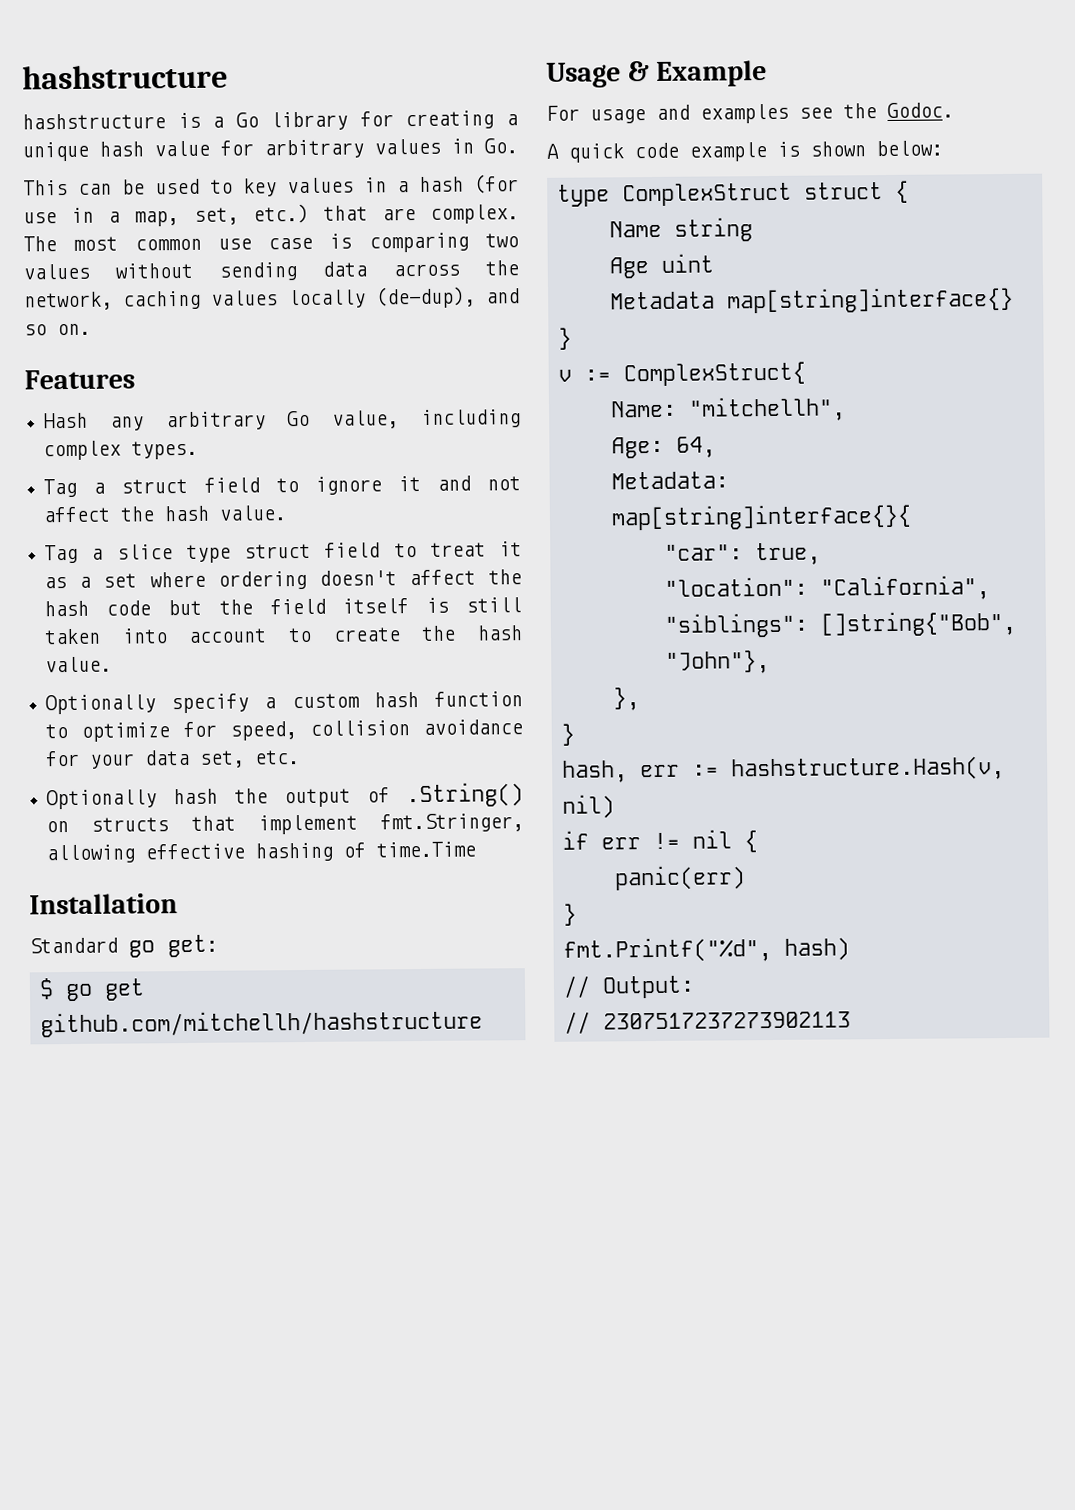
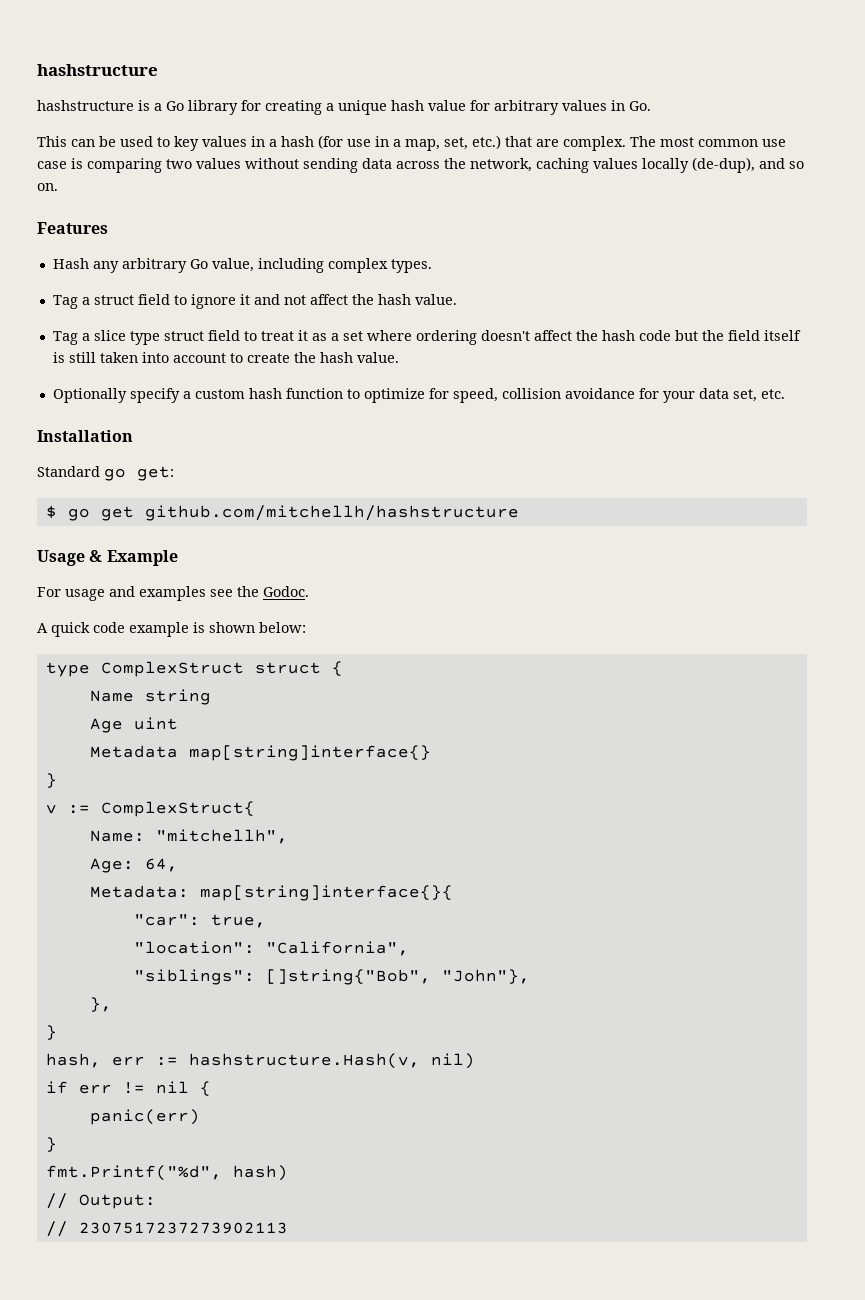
[46,782,524,810] [46,813,524,835] [46,841,477,864] // Optionally hash the output of .String() on structs that implement fmt.Stringer, allowing effective hashing of time.Time -> (785, 394) none

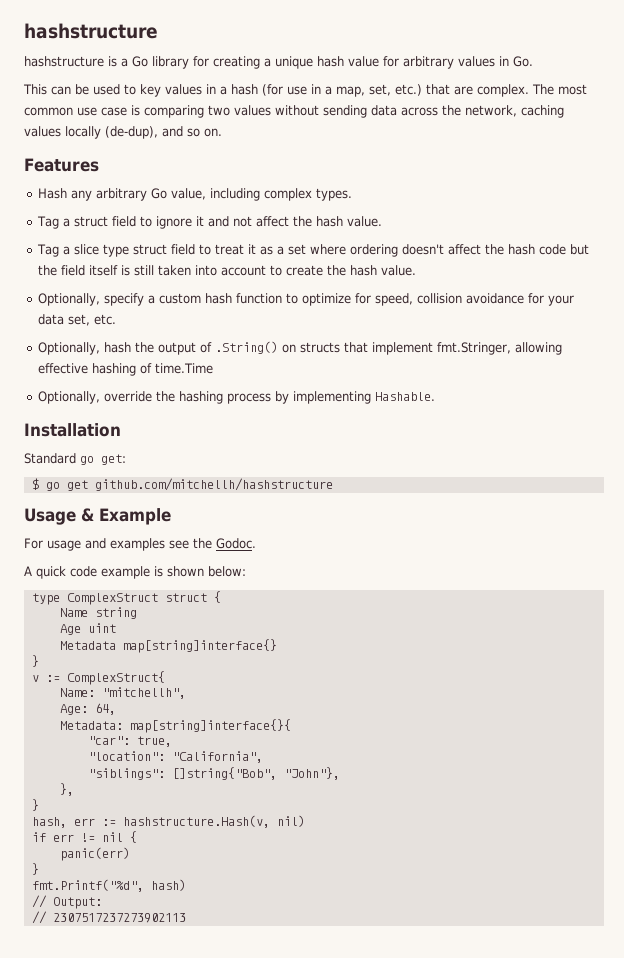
[52,388,127,403] Optionally -> [38,293,101,306] Optionally,
(785, 394) none -> [38,341,563,355] [38,363,214,376] [38,391,436,404] // Optionally, hash the output of .String() on structs that implement fmt.Stringer, allowing effective hashing of time.Time // Optionally, override the hashing process by implementing Hashable.

